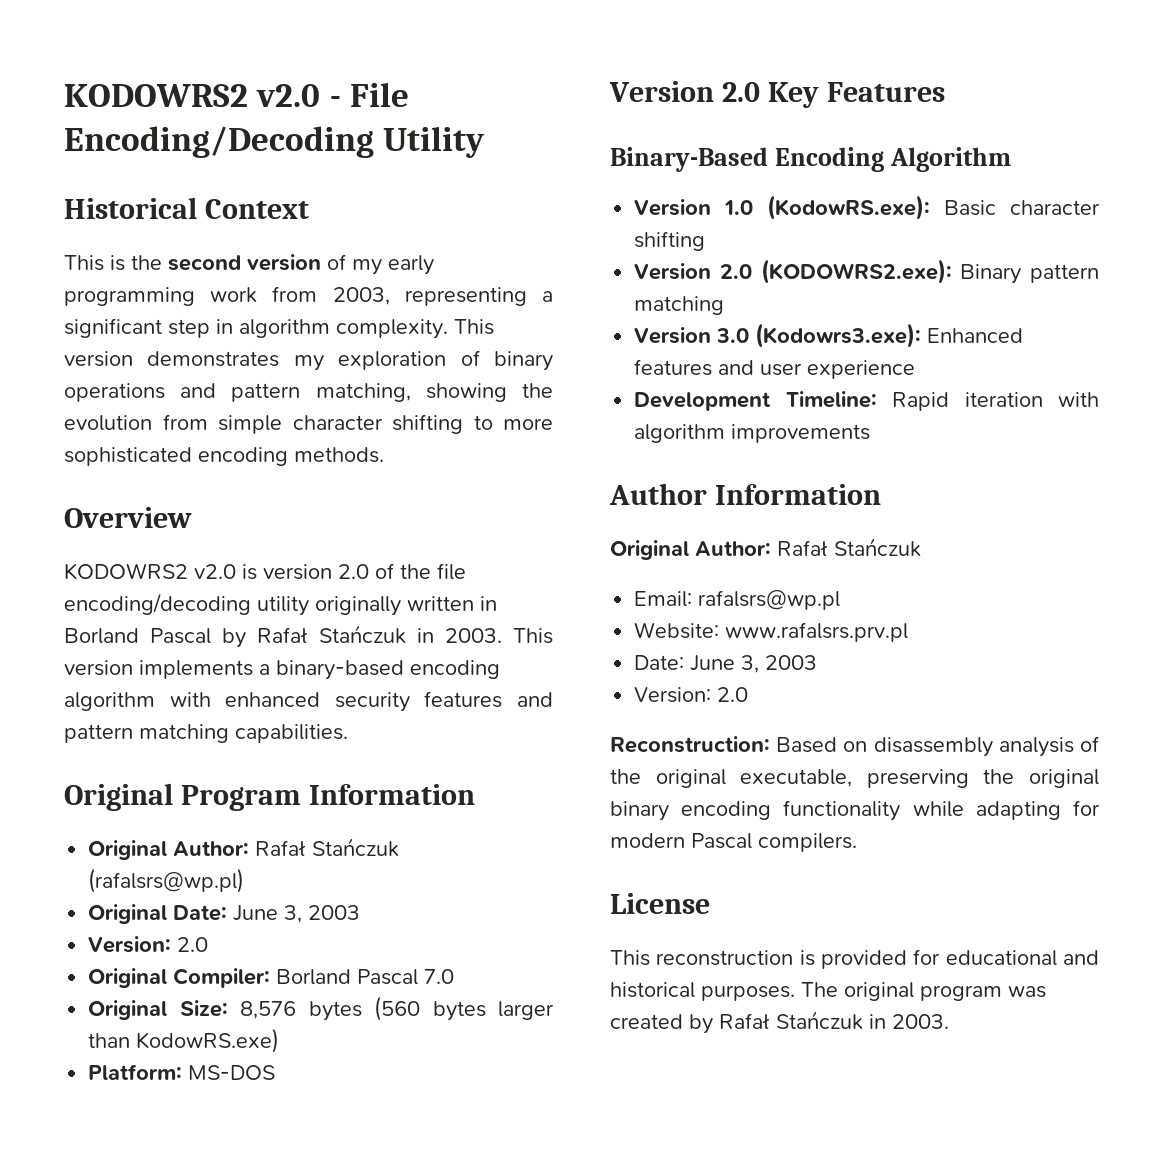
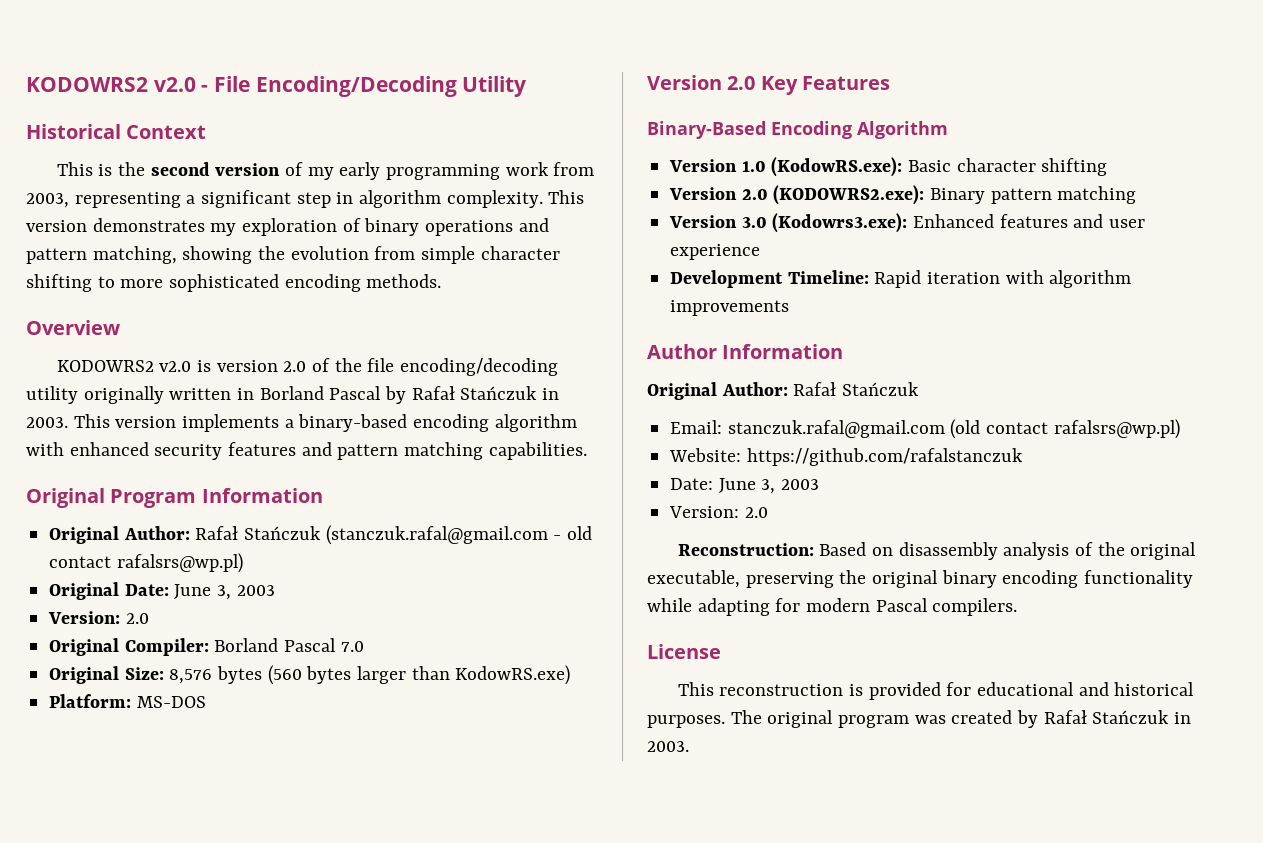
[88,868,245,893] (rafalsrs@wp.pl) -> [325,525,593,545] [49,553,243,573] (stanczuk.rafal@gmail.com - old contact rafalsrs@wp.pl)
[698,590,841,610] rafalsrs@wp.pl -> [727,419,1180,439] stanczuk.rafal@gmail.com (old contact rafalsrs@wp.pl)
[725,622,909,642] www.rafalsrs.prv.pl -> [746,448,1023,466] https://github.com/rafalstanczuk

